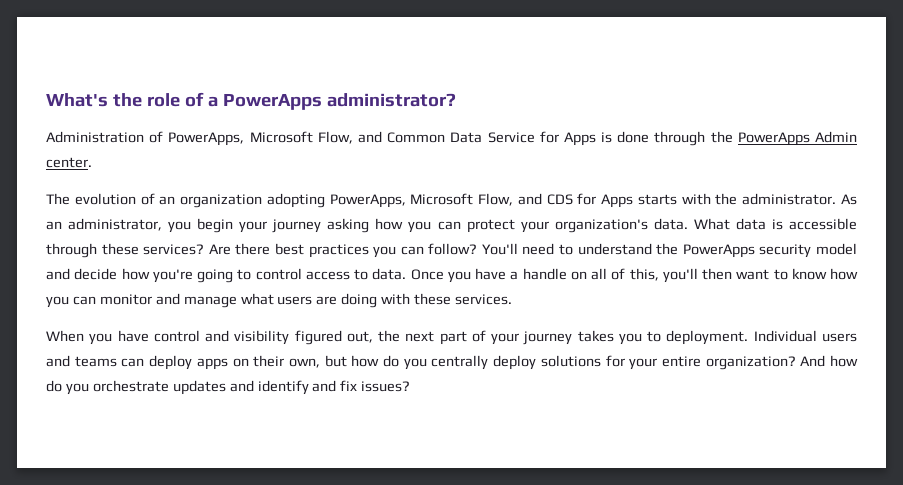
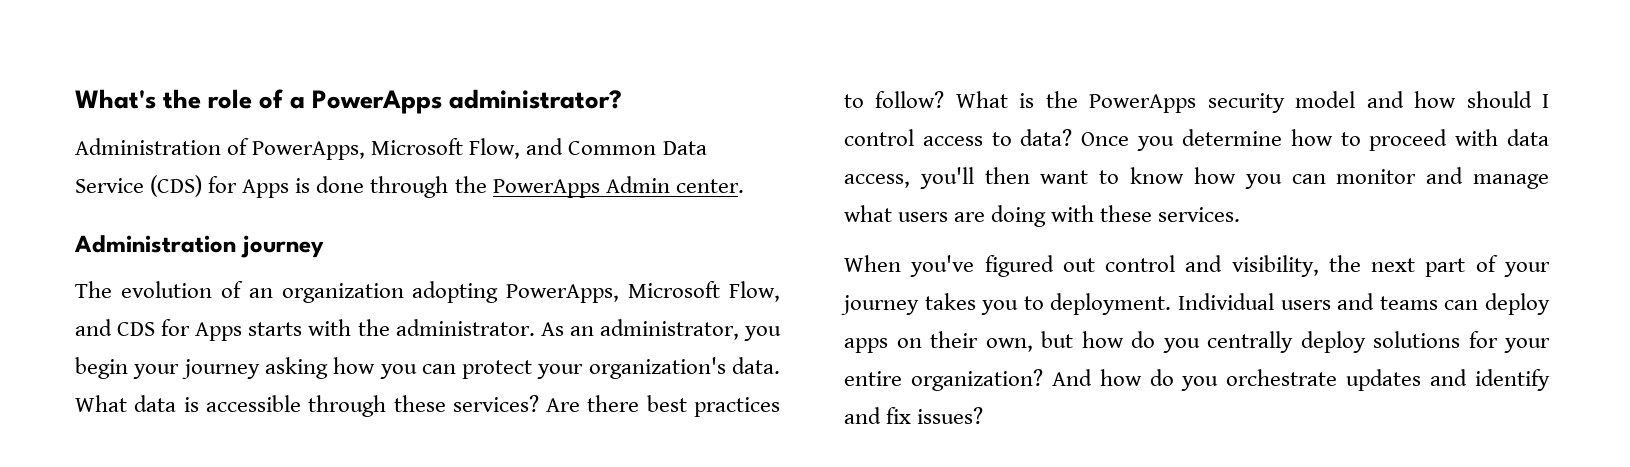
(535, 137) none -> [150,175,203,197] (CDS)
(92, 162) none -> [74,235,324,258] // Administration journey
[373,243,652,258] you can follow? You'll need to understand -> [844,91,1035,108] to follow? What is
[74,268,252,283] decide how you're going to -> [1414,91,1549,108] how should I
[372,268,407,280] data. -> [1020,129,1073,146] data?
[475,268,659,281] have a handle on all of this, -> [1181,129,1549,151] [844,174,910,188] determine how to proceed with data access,
[89,330,373,345] you have control and visibility figured out, -> [910,255,1319,277] you've figured out control and visibility,

